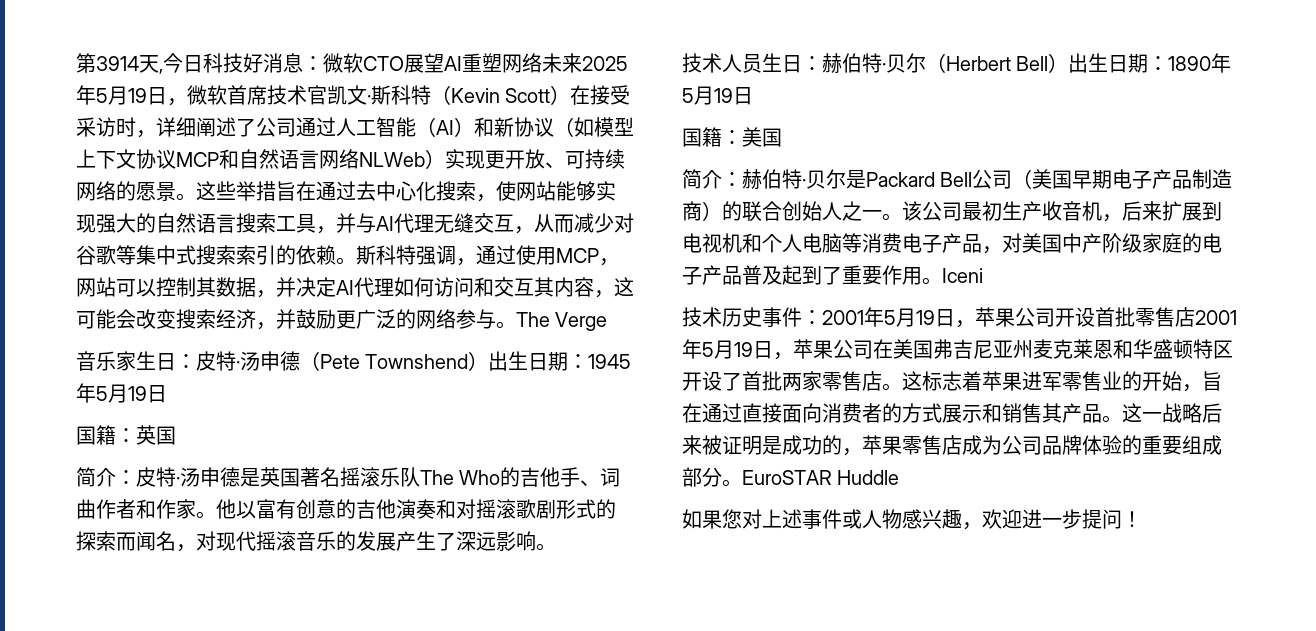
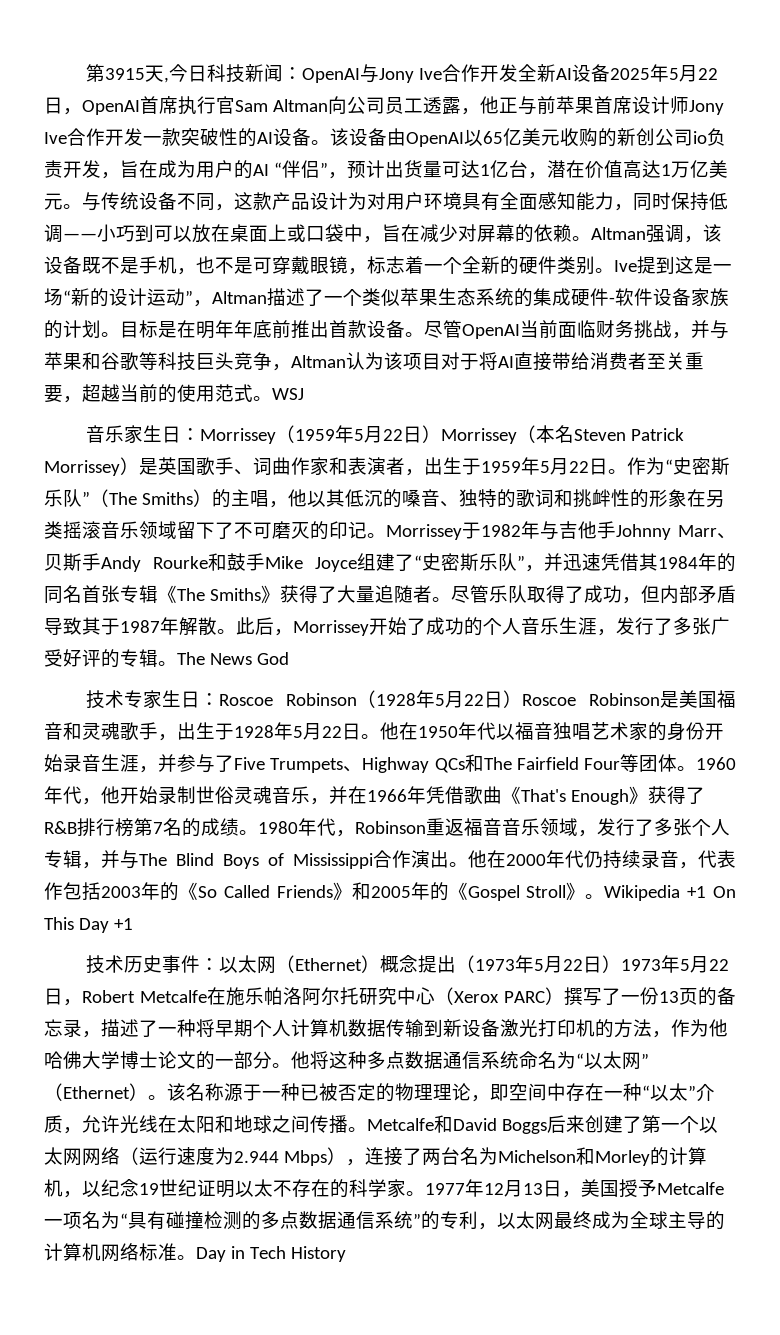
[76,53,139,73] 第3914 -> [86,64,146,82] 第3915
[243,53,628,73] [76,85,631,106] [76,117,634,138] [76,149,625,169] [76,181,616,202] [76,213,634,234] [76,245,619,266] [76,277,634,298] [76,309,608,331] [76,351,632,371] [76,383,167,403] [76,425,176,445] [76,467,621,487] [76,499,616,519] [76,531,556,552] [682,53,1232,73] [682,86,753,105] [682,127,782,147] [682,169,1233,189] [682,201,1222,222] [682,233,1222,254] [682,265,983,285] [682,307,1237,328] [682,339,1233,360] [682,371,1222,392] [682,403,1222,423] [682,435,1222,456] [682,467,900,487] [682,509,1142,530] 好消息：微软CTO展望AI重塑网络未来2025年5月19日，微软首席技术官凯文·斯科特（Kevin Scott）在接受采访时，详细阐述了公司通过人工智能（AI）和新协议（如模型上下文协议MCP和自然语言网络NLWeb）实现更开放、可持续网络的愿景。这些举措旨在通过去中心化搜索，使网站能够实现强大的自然语言搜索工具，并与AI代理无缝交互，从而减少对谷歌等集中式搜索索引的依赖。斯科特强调，通过使用MCP，网站可以控制其数据，并决定AI代理如何访问和交互其内容，这可能会改变搜索经济，并鼓励更广泛的网络参与。The Verge // 音乐家生日：皮特·汤申德（Pete Townshend）出生日期：1945年5月19日 // 国籍：英国 // 简介：皮特·汤申德是英国著名摇滚乐队The Who的吉他手、词曲作者和作家。他以富有创意的吉他演奏和对摇滚歌剧形式的探索而闻名，对现代摇滚音乐的发展产生了深远影响。 // 技术人员生日：赫伯特·贝尔（Herbert Bell）出生日期：1890年5月19日 // 国籍：美国 // 简介：赫伯特·贝尔是Packard Bell公司（美国早期电子产品制造商）的联合创始人之一。该公司最初生产收音机，后来扩展到电视机和个人电脑等消费电子产品，对美国中产阶级家庭的电子产品普及起到了重要作用。Iceni // 技术历史事件：2001年5月19日，苹果公司开设首批零售店2001年5月19日，苹果公司在美国弗吉尼亚州麦克莱恩和华盛顿特区开设了首批两家零售店。这标志着苹果进军零售业的开始，旨在通过直接面向消费者的方式展示和销售其产品。这一战略后来被证明是成功的，苹果零售店成为公司品牌体验的重要组成部分。EuroSTAR Huddle // 如果您对上述事件或人物感兴趣，欢迎进一步提问！ -> [245,64,719,83] [44,96,724,115] [44,128,726,147] [44,160,728,179] [44,192,728,211] [44,224,722,243] [44,256,732,275] [44,288,729,307] [44,320,729,339] [44,352,704,371] [44,384,304,403] [86,425,685,444] [44,457,730,476] [44,489,725,508] [44,521,736,540] [44,553,736,572] [44,585,736,604] [44,617,730,636] [44,649,289,668] [86,690,736,709] [44,722,724,741] [44,754,736,773] [44,786,705,805] [44,818,730,837] [44,850,736,869] [44,882,736,901] [44,917,133,933] [86,955,730,974] [44,987,736,1006] [44,1019,728,1038] [44,1051,649,1070] [44,1083,715,1102] [44,1115,718,1134] [44,1147,707,1166] [44,1179,724,1198] [44,1211,725,1230] [44,1243,346,1262] 新闻：OpenAI与Jony Ive合作开发全新AI设备2025年5月22日，OpenAI首席执行官Sam Altman向公司员工透露，他正与前苹果首席设计师Jony Ive合作开发一款突破性的AI设备。该设备由OpenAI以65亿美元收购的新创公司io负责开发，旨在成为用户的AI “伴侣”，预计出货量可达1亿台，潜在价值高达1万亿美元。与传统设备不同，这款产品设计为对用户环境具有全面感知能力，同时保持低调——小巧到可以放在桌面上或口袋中，旨在减少对屏幕的依赖。Altman强调，该设备既不是手机，也不是可穿戴眼镜，标志着一个全新的硬件类别。Ive提到这是一场“新的设计运动”，Altman描述了一个类似苹果生态系统的集成硬件-软件设备家族的计划。目标是在明年年底前推出首款设备。尽管OpenAI当前面临财务挑战，并与苹果和谷歌等科技巨头竞争，Altman认为该项目对于将AI直接带给消费者至关重要，超越当前的使用范式。WSJ // 音乐家生日：Morrissey（1959年5月22日）Morrissey（本名Steven Patrick Morrissey）是英国歌手、词曲作家和表演者，出生于1959年5月22日。作为“史密斯乐队”（The Smiths）的主唱，他以其低沉的嗓音、独特的歌词和挑衅性的形象在另类摇滚音乐领域留下了不可磨灭的印记。Morrissey于1982年与吉他手Johnny Marr、贝斯手Andy Rourke和鼓手Mike Joyce组建了“史密斯乐队”，并迅速凭借其1984年的同名首张专辑《The Smiths》获得了大量追随者。尽管乐队取得了成功，但内部矛盾导致其于1987年解散。此后，Morrissey开始了成功的个人音乐生涯，发行了多张广受好评的专辑。The News God // 技术专家生日：Roscoe Robinson（1928年5月22日）Roscoe Robinson是美国福音和灵魂歌手，出生于1928年5月22日。他在1950年代以福音独唱艺术家的身份开始录音生涯，并参与了Five Trumpets、Highway QCs和The Fairfield Four等团体。1960年代，他开始录制世俗灵魂音乐，并在1966年凭借歌曲《That's Enough》获得了R&B排行榜第7名的成绩。1980年代，Robinson重返福音音乐领域，发行了多张个人专辑，并与The Blind Boys of Mississippi合作演出。他在2000年代仍持续录音，代表作包括2003年的《So Called Friends》和2005年的《Gospel Stroll》。Wikipedia +1 On This Day +1 // 技术历史事件：以太网（Ethernet）概念提出（1973年5月22日）1973年5月22日，Robert Metcalfe在施乐帕洛阿尔托研究中心（Xerox PARC）撰写了一份13页的备忘录，描述了一种将早期个人计算机数据传输到新设备激光打印机的方法，作为他哈佛大学博士论文的一部分。他将这种多点数据通信系统命名为“以太网”（Ethernet）。该名称源于一种已被否定的物理理论，即空间中存在一种“以太”介质，允许光线在太阳和地球之间传播。Metcalfe和David Boggs后来创建了第一个以太网网络（运行速度为2.944 Mbps），连接了两台名为Michelson和Morley的计算机，以纪念19世纪证明以太不存在的科学家。1977年12月13日，美国授予Metcalfe一项名为“具有碰撞检测的多点数据通信系统”的专利，以太网最终成为全球主导的计算机网络标准。Day in Tech History

